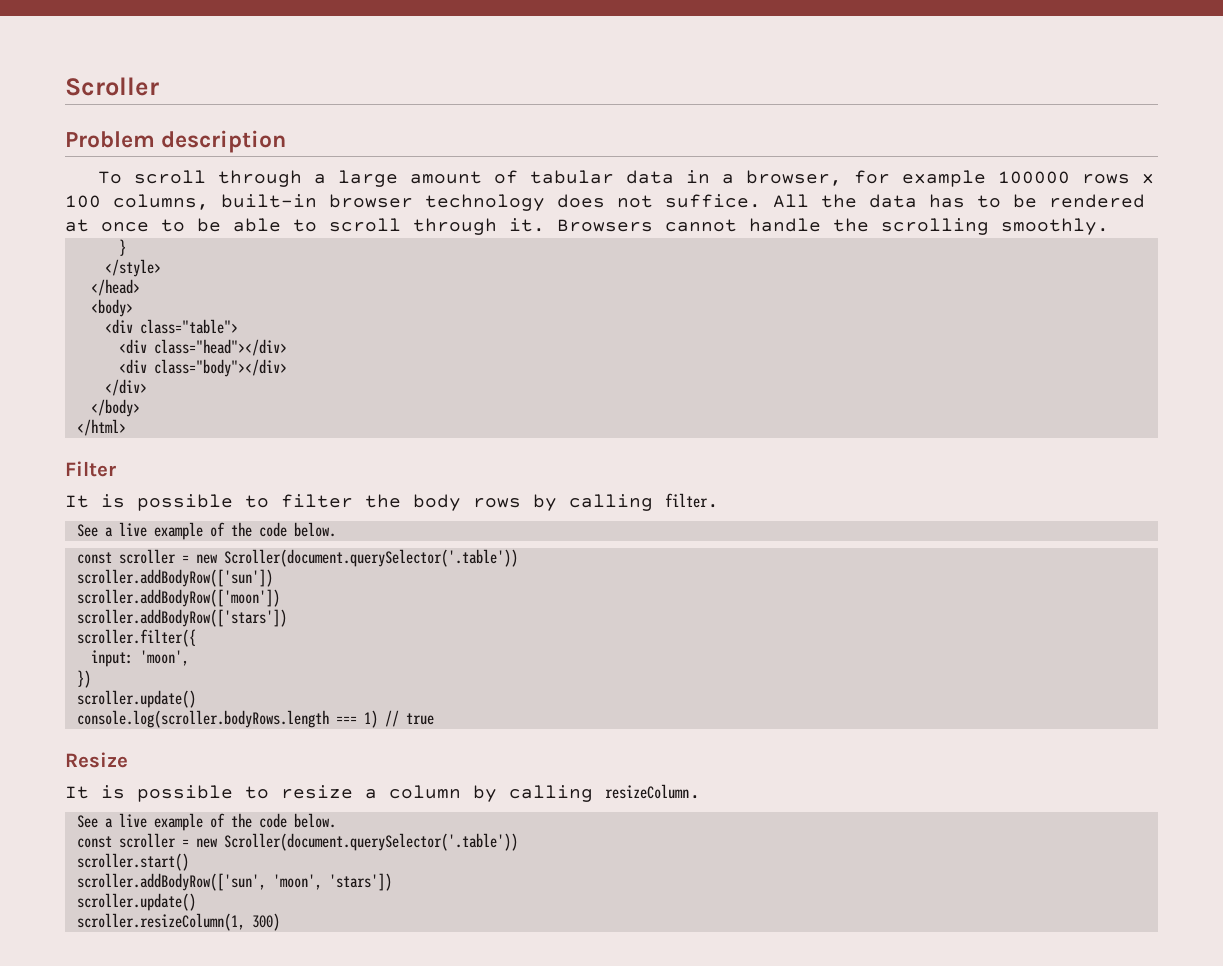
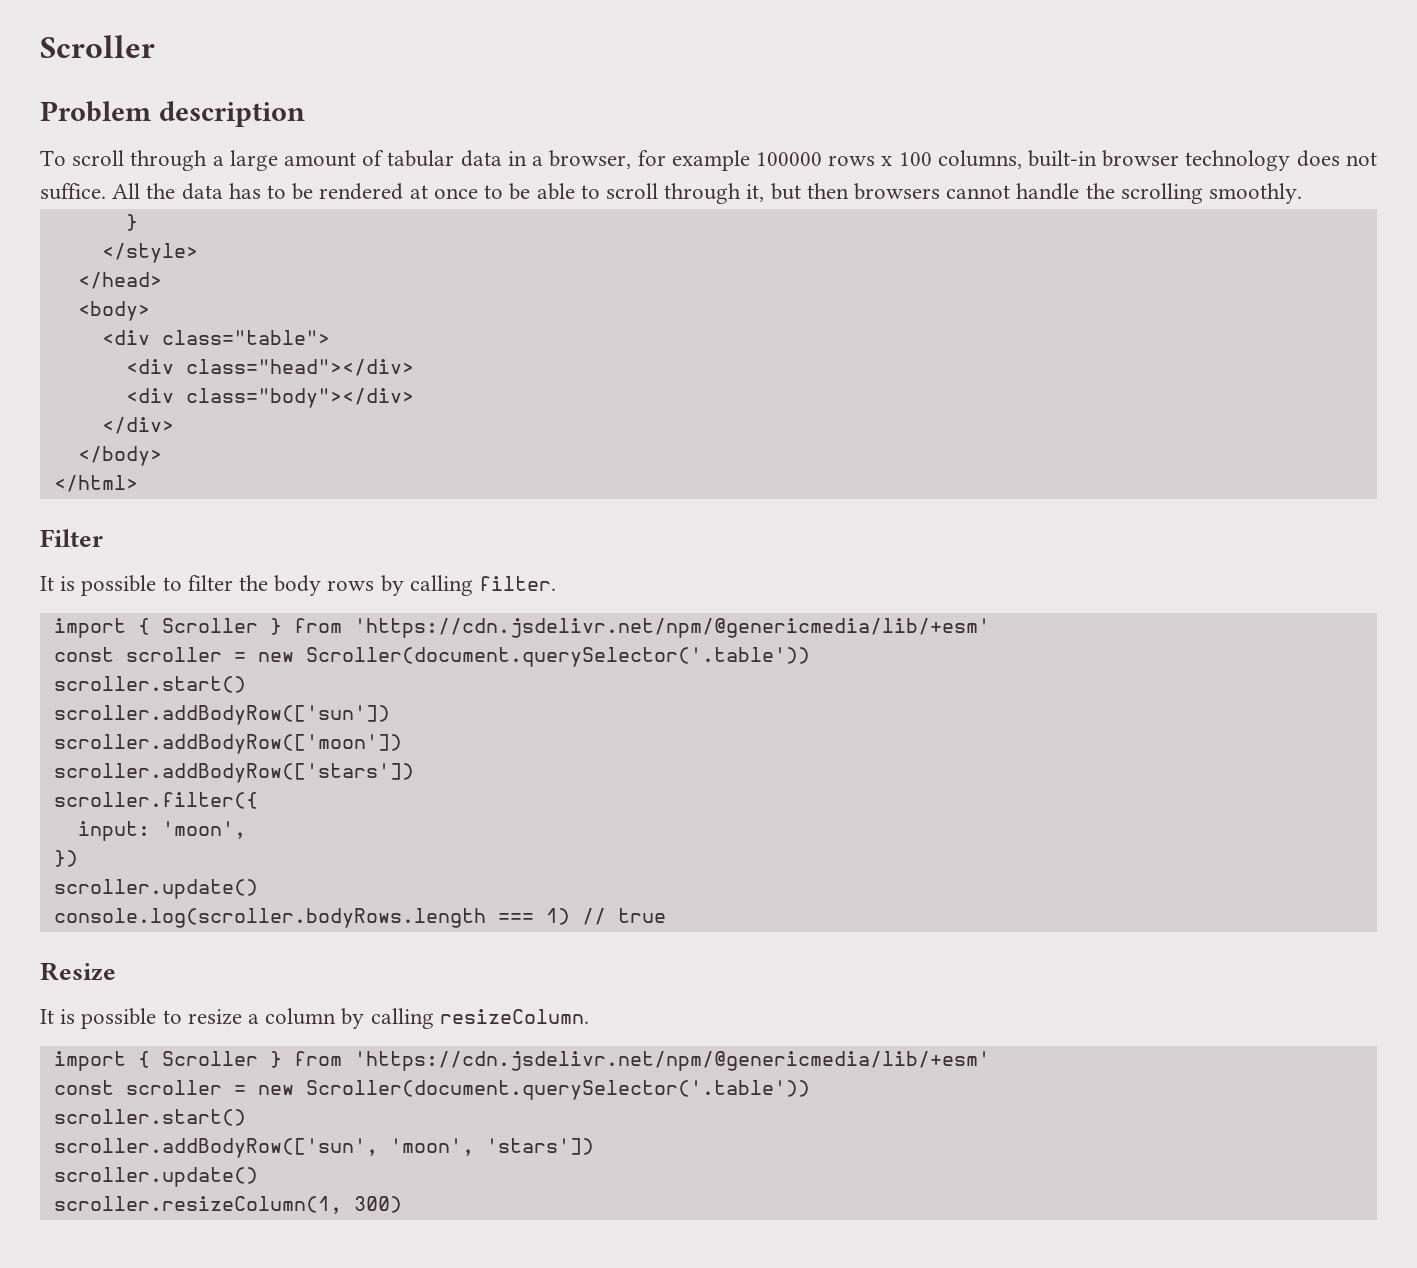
[509,218,653,232] it. Browsers -> [746,183,940,202] it, but then browsers
[76,522,336,540] [76,549,518,567] See a live example of the code below. // const scroller = new Scroller(document.querySelector('.table')) -> [53,618,990,638] [53,647,810,667] [53,676,246,693] import { Scroller } from 'https://cdn.jsdelivr.net/npm/@genericmedia/lib/+esm' // const scroller = new Scroller(document.querySelector('.table')) // scroller.start()
[76,813,336,831] See a live example of the code below. -> [53,1051,990,1071] import { Scroller } from 'https://cdn.jsdelivr.net/npm/@genericmedia/lib/+esm'

